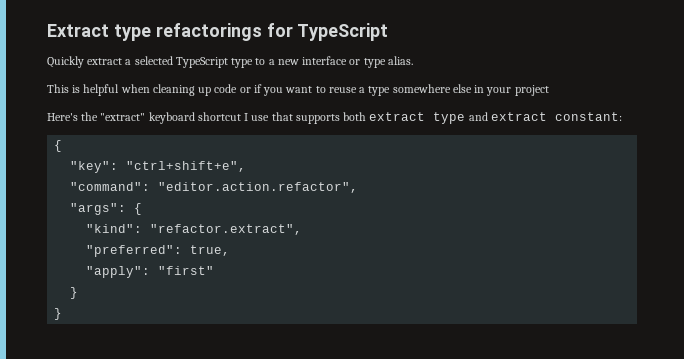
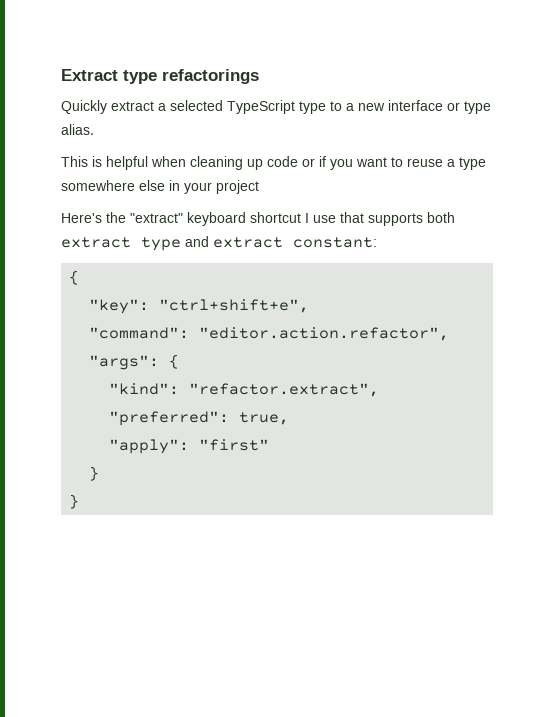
[266,23,389,41] for TypeScript -> (259, 76) none

